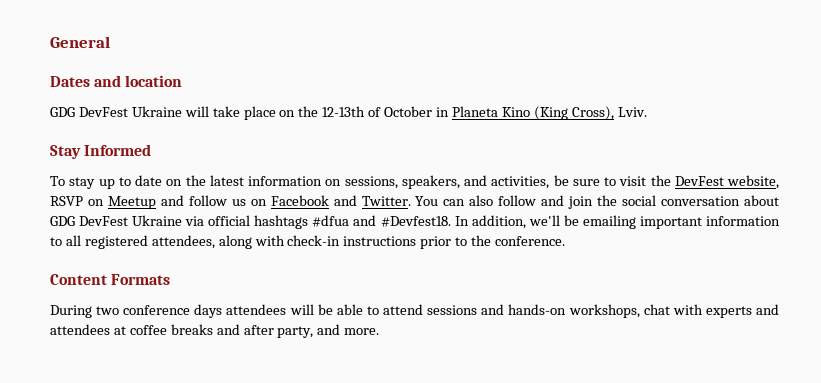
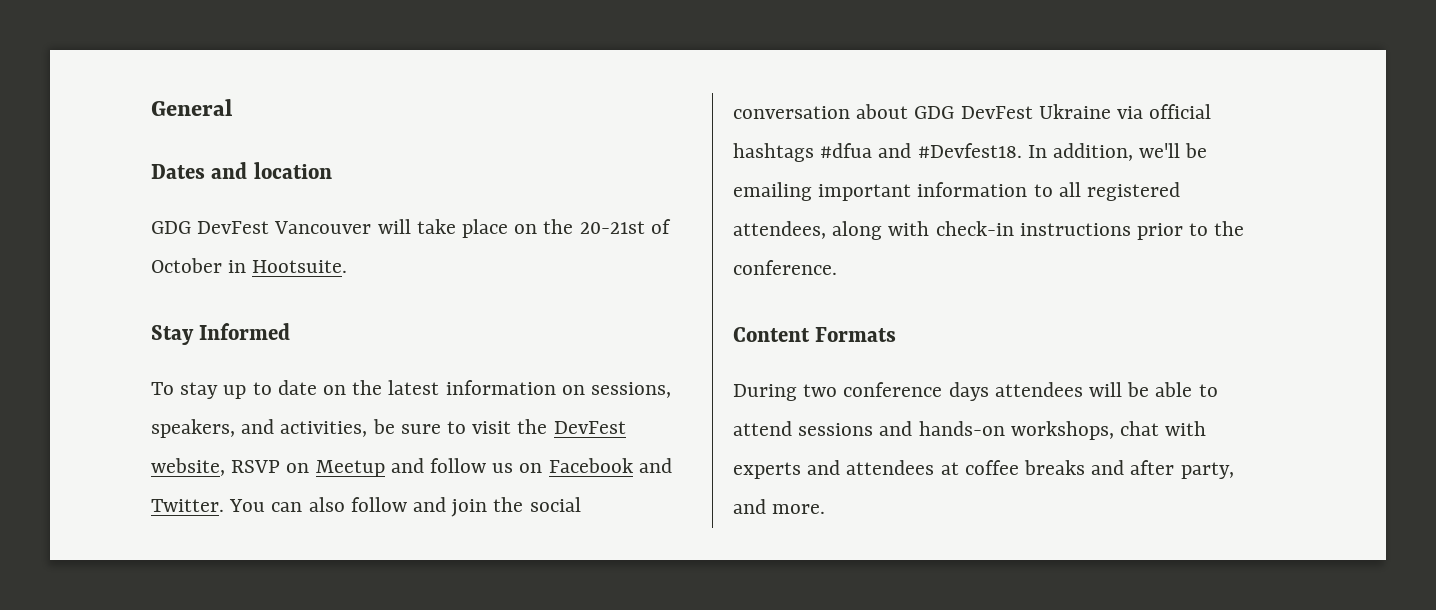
[131,106,182,117] Ukraine -> [274,221,372,234] Vancouver
[322,106,366,117] 12-13th -> [579,221,645,234] 20-21st
[451,106,647,120] Planeta Kino (King Cross), Lviv. -> [252,260,348,273] Hootsuite.

